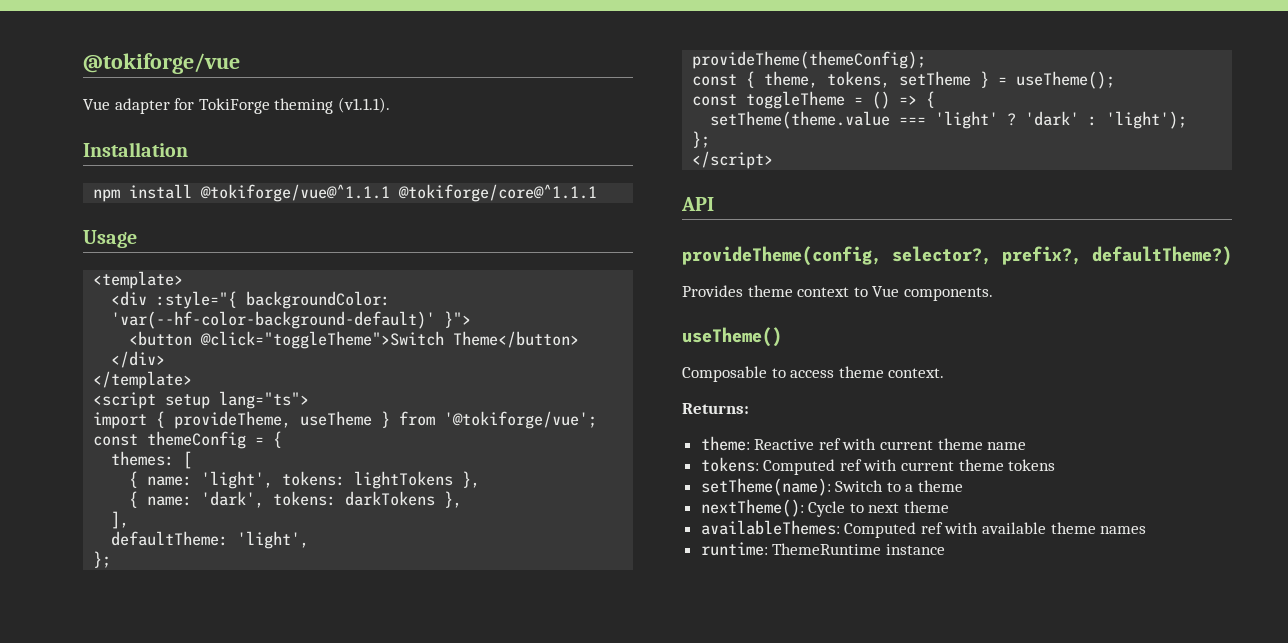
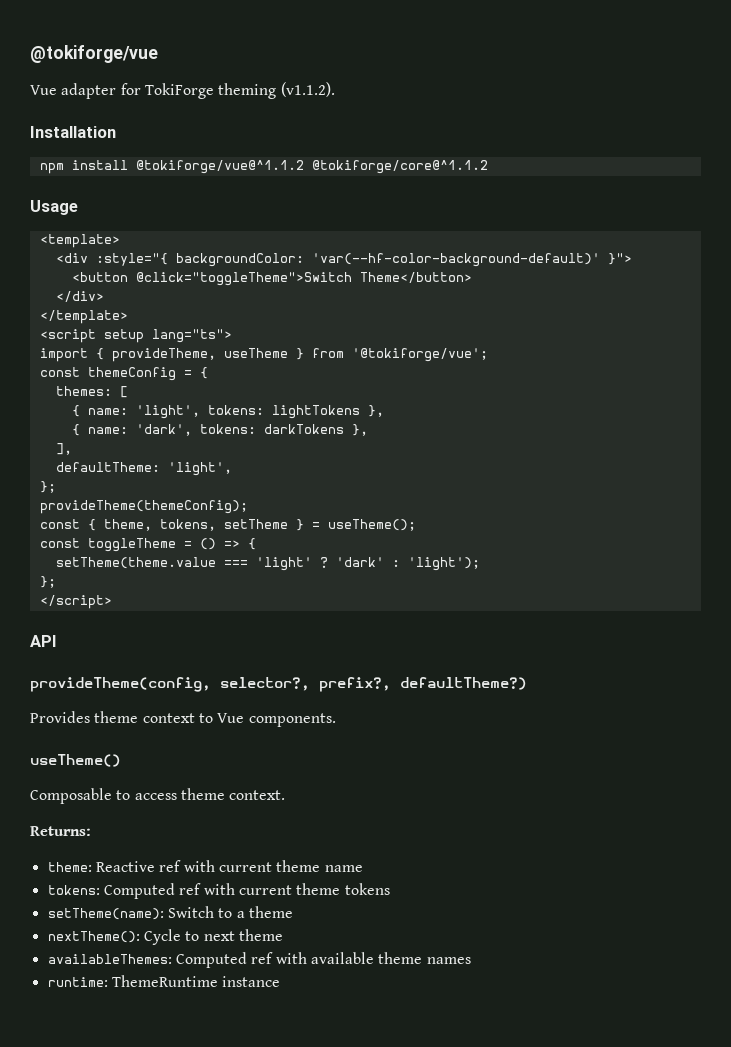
[337,97,390,113] (v1.1.1). -> [280,82,335,97] (v1.1.2).
[200,184,598,202] @tokiforge/vue@^1.1.1 @tokiforge/core@^1.1.1 -> [135,160,488,174] @tokiforge/vue@^1.1.2 @tokiforge/core@^1.1.2

